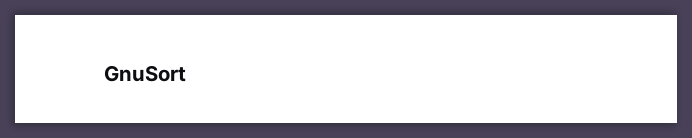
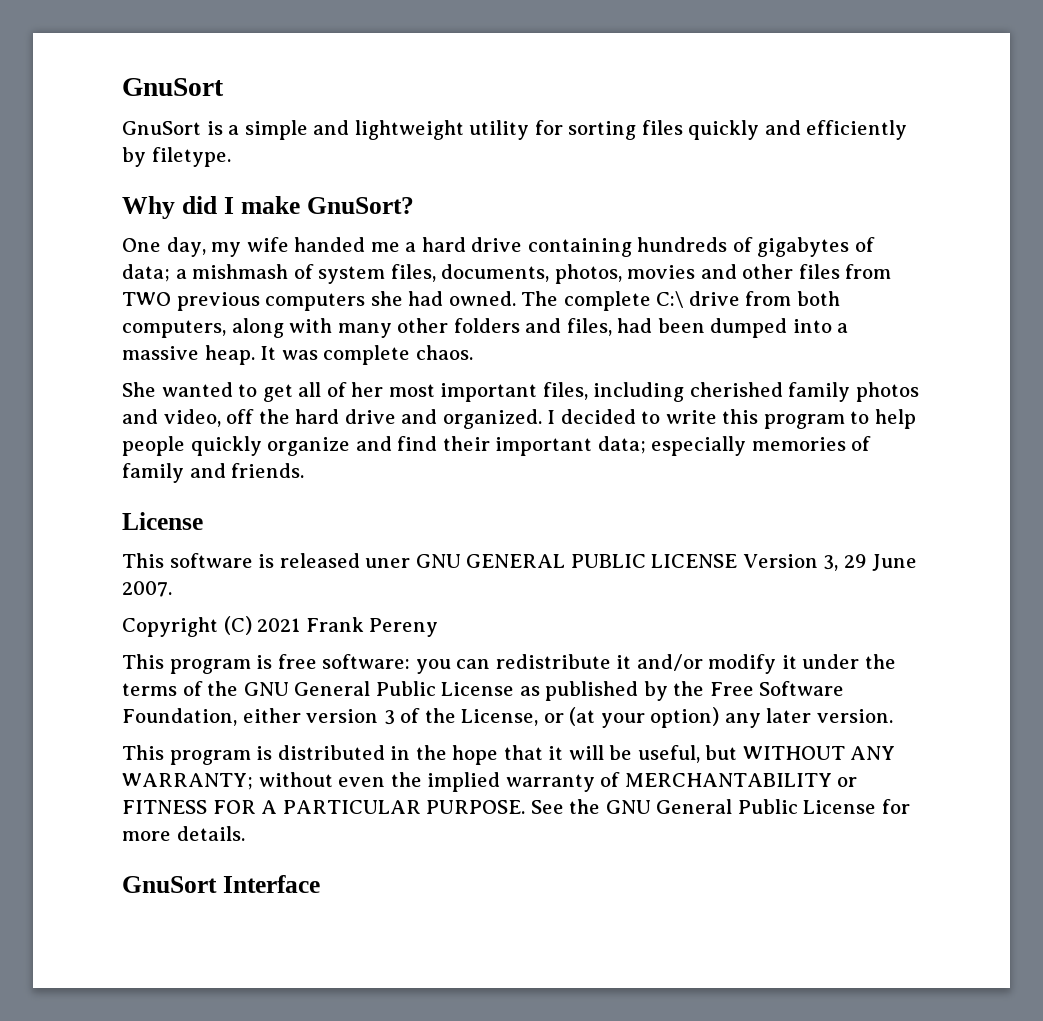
[104,65,186,82] GnuSort -> [122,78,224,96] [122,120,908,140] [122,147,231,167] [122,196,414,219] [122,237,875,257] [122,264,892,284] [122,291,840,311] [122,318,849,338] [122,345,473,365] [122,382,919,402] [122,409,917,429] [122,436,872,456] [122,463,305,483] [122,512,203,530] [122,553,918,571] [122,581,172,597] [122,616,439,637] [122,654,896,674] [122,681,845,701] [122,707,893,728] [122,745,896,765] [122,772,858,792] [122,799,910,814] [122,826,245,841] [122,875,320,893] GnuSort // GnuSort is a simple and lightweight utility for sorting files quickly and efficiently by filetype. // Why did I make GnuSort? // One day, my wife handed me a hard drive containing hundreds of gigabytes of data; a mishmash of system files, documents, photos, movies and other files from TWO previous computers she had owned. The complete C:\ drive from both computers, along with many other folders and files, had been dumped into a massive heap. It was complete chaos. // She wanted to get all of her most important files, including cherished family photos and video, off the hard drive and organized. I decided to write this program to help people quickly organize and find their important data; especially memories of family and friends. // License // This software is released uner GNU GENERAL PUBLIC LICENSE Version 3, 29 June 2007. // Copyright (C) 2021 Frank Pereny // This program is free software: you can redistribute it and/or modify it under the terms of the GNU General Public License as published by the Free Software Foundation, either version 3 of the License, or (at your option) any later version. // This program is distributed in the hope that it will be useful, but WITHOUT ANY WARRANTY; without even the implied warranty of MERCHANTABILITY or FITNESS FOR A PARTICULAR PURPOSE. See the GNU General Public License for more details. // GnuSort Interface

